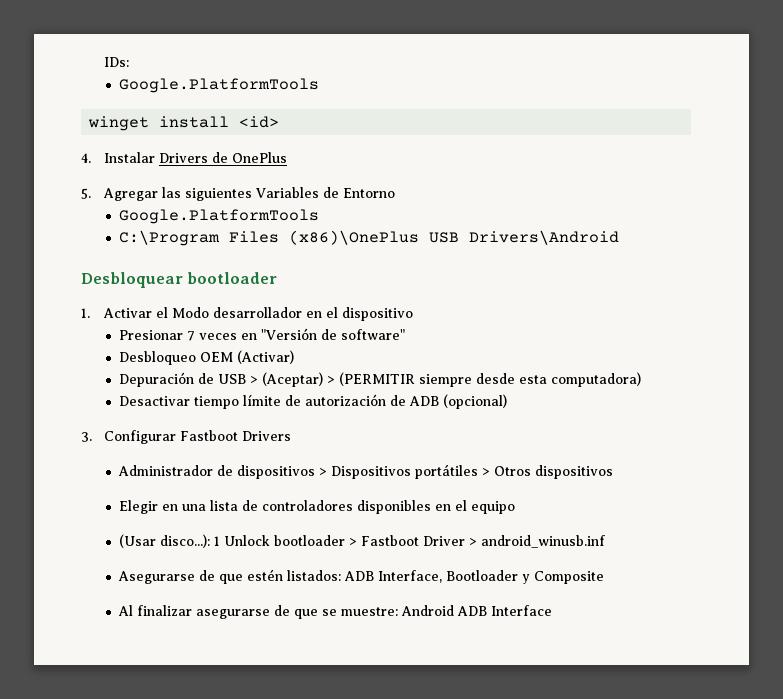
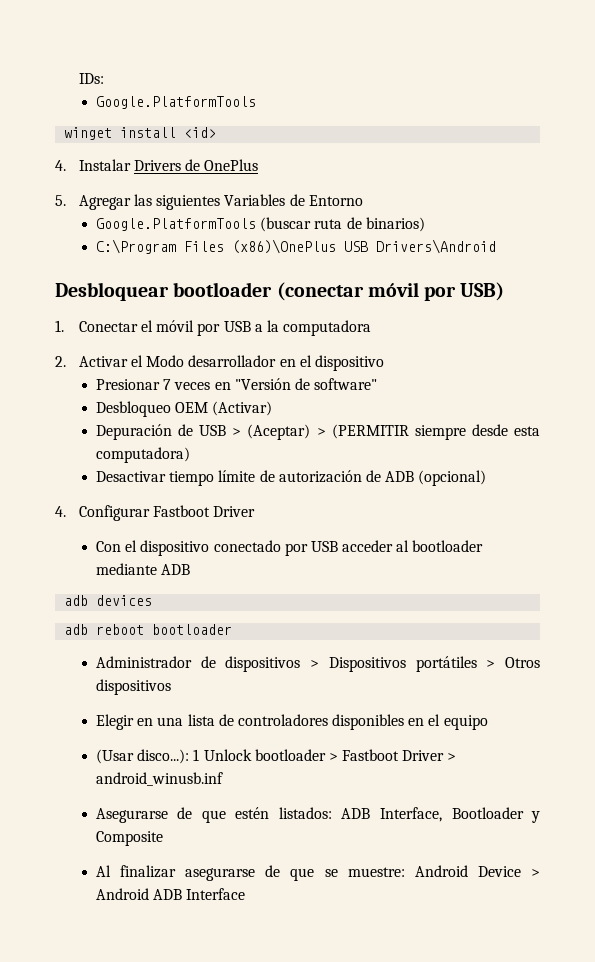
(320, 216) none -> [260,217,425,232] (buscar ruta de binarios)
[81,308,90,318] // 1. -> [276,282,505,301] [55,320,372,336] [55,356,66,367] (conectar móvil por USB) // 1. Conectar el móvil por USB a la computadora // 2.
[81,432,92,442] 3. -> [55,506,66,517] 4.
[241,431,291,441] Drivers -> [213,506,256,517] [95,540,484,556] [95,563,191,575] [64,595,153,606] [64,624,233,635] Driver // Con el dispositivo conectado por USB acceder al bootloader mediante ADB // adb devices // adb reboot bootloader
(455, 610) none -> [477,866,541,877] [95,888,149,900] Device > Android

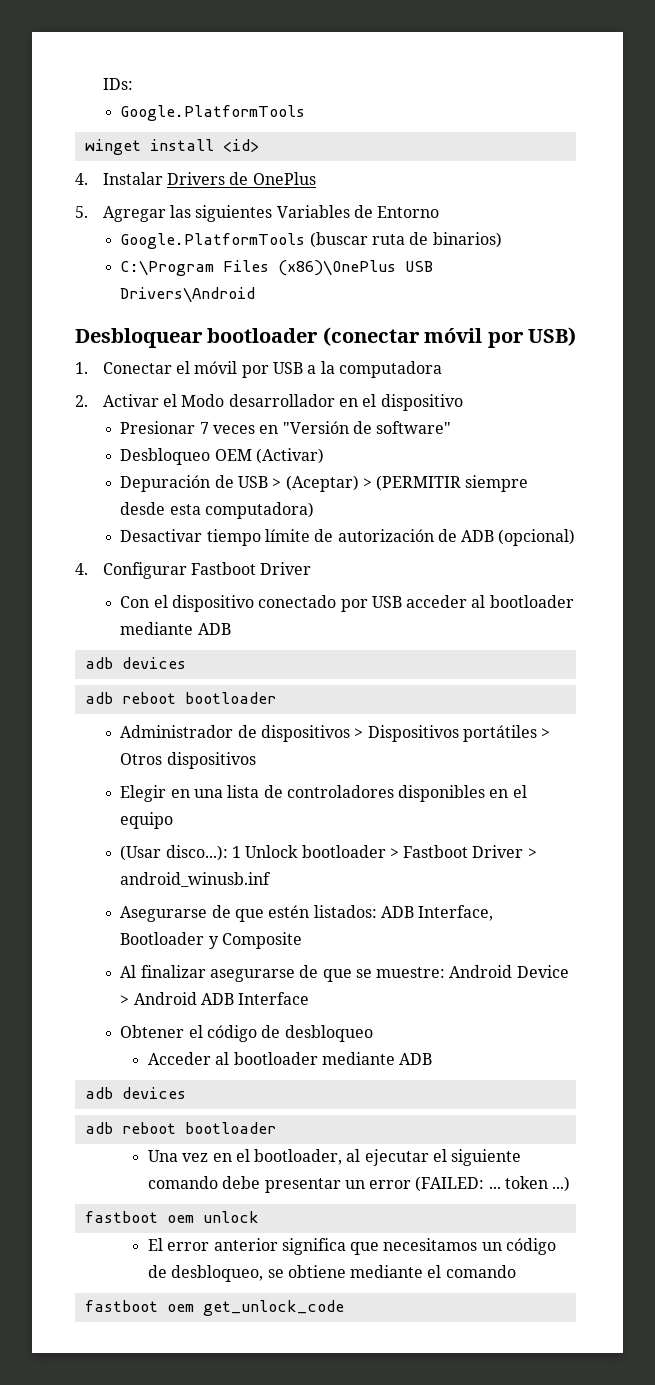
(246, 894) none -> [120,1025,373,1042] [147,1052,433,1065] [84,1087,186,1099] [84,1122,276,1134] [147,1149,522,1166] [147,1176,571,1193] [84,1211,259,1223] [147,1238,557,1255] [147,1265,516,1282] [84,1300,344,1316] // Obtener el código de desbloqueo // Acceder al bootloader mediante ADB // adb devices // adb reboot bootloader // Una vez en el bootloader, al ejecutar el siguiente comando debe presentar un error (FAILED: ... token ...) // fastboot oem unlock // El error anterior significa que necesitamos un código de desbloqueo, se obtiene mediante el comando // fastboot oem get_unlock_code

